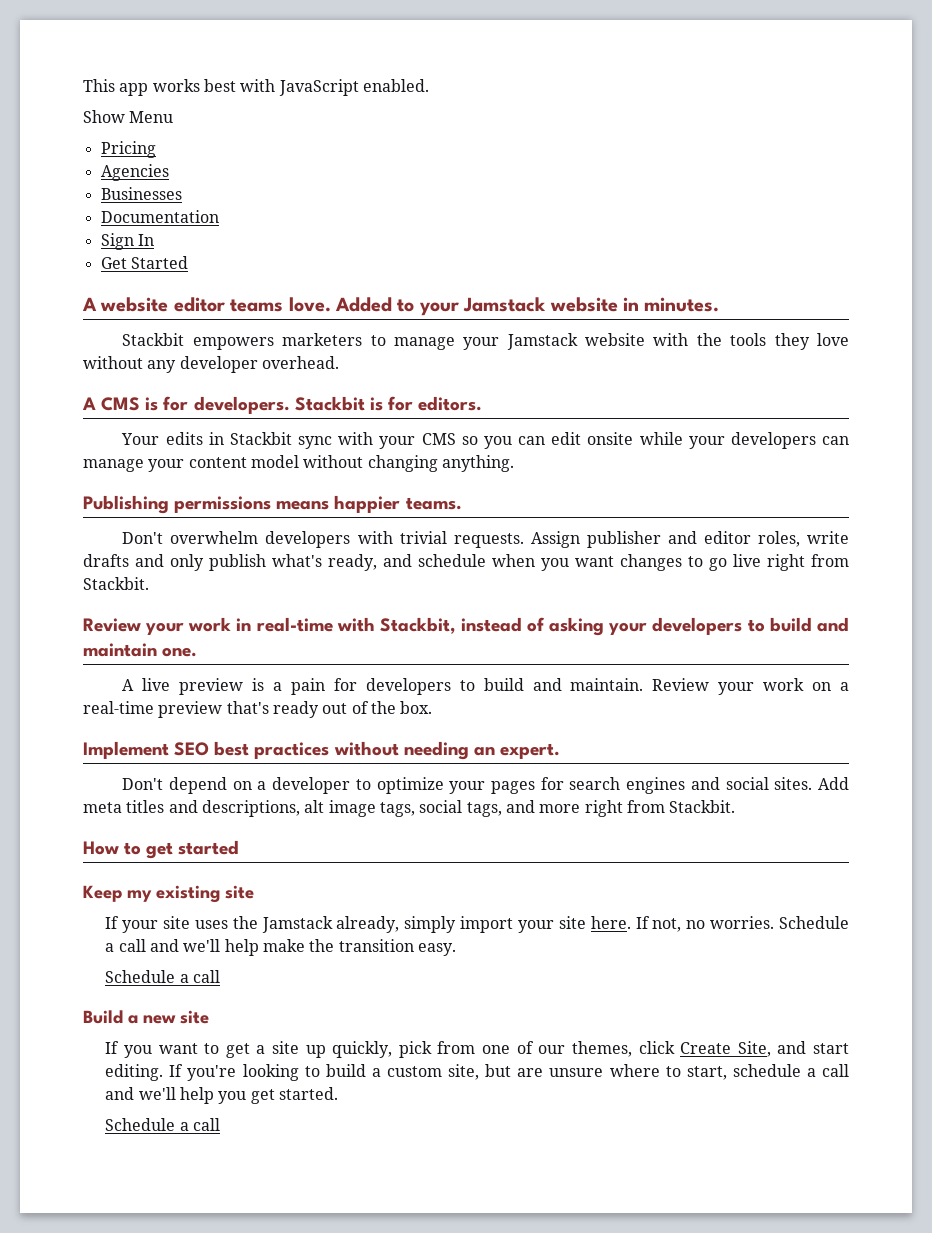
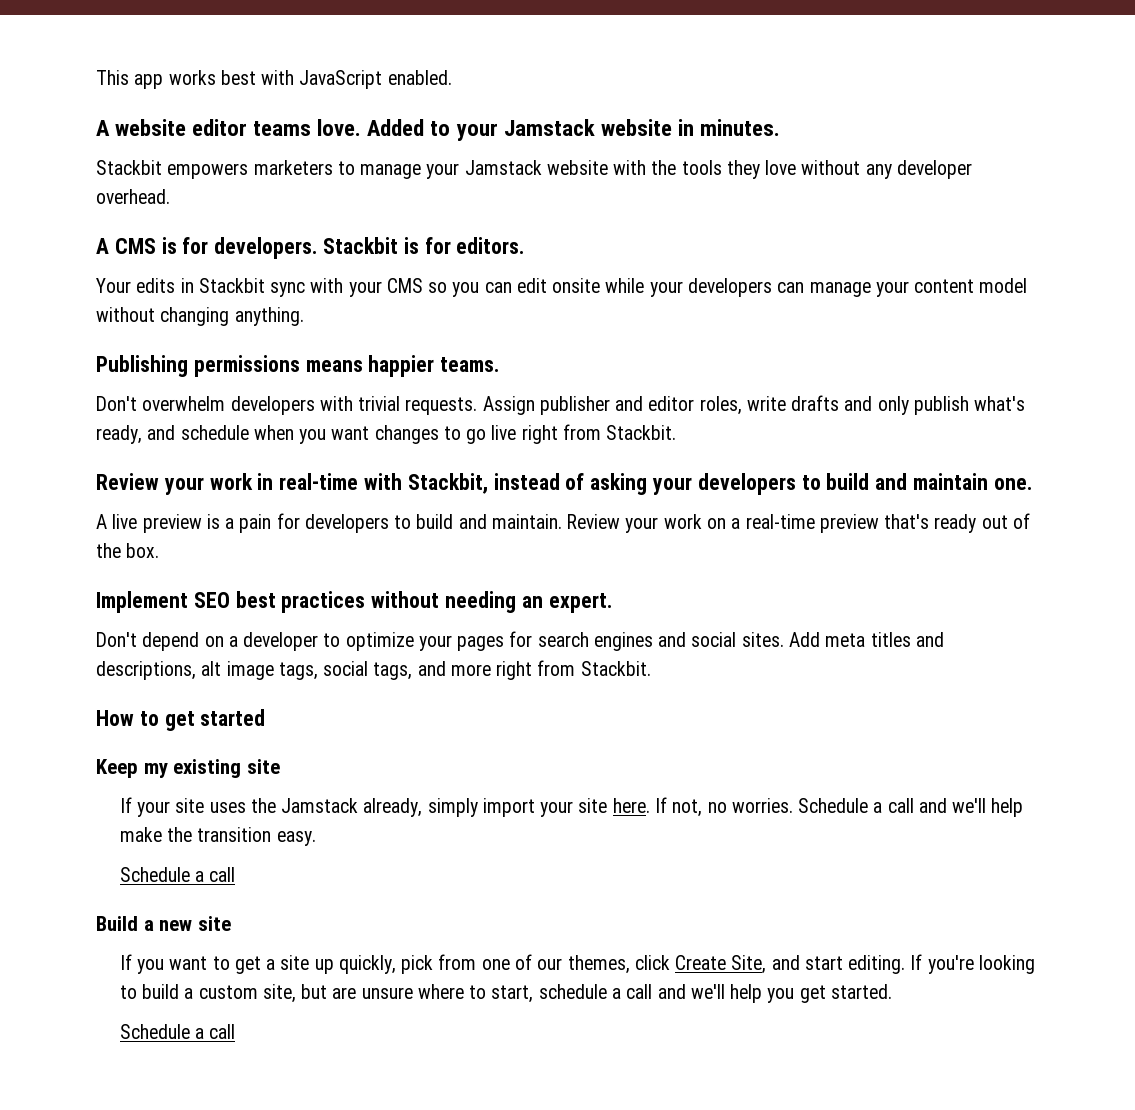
[83,110,174,123] [100,141,156,158] [100,164,169,181] [100,187,182,200] [100,210,219,223] [100,233,154,250] [100,256,188,269] // Show Menu // Pricing // Agencies // Businesses // Documentation // Sign In // Get Started -> (452, 77) none

